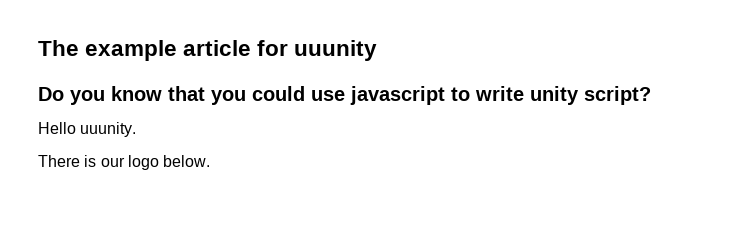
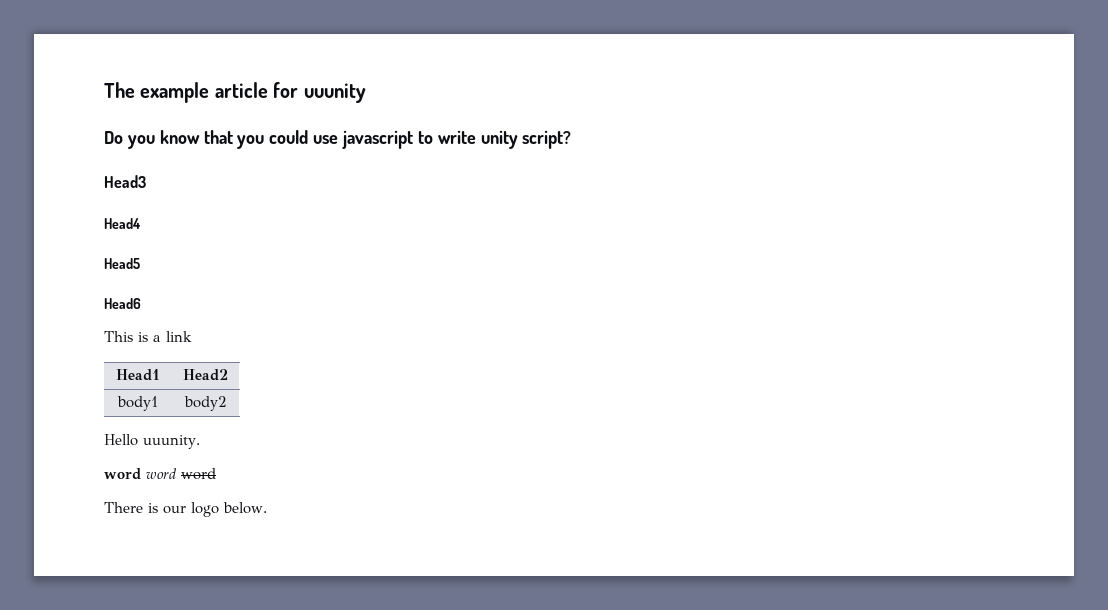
(651, 95) none -> [104,175,146,188] [104,218,141,229] [104,258,140,269] [104,298,141,309] [104,331,192,342] [116,369,160,381] [183,369,228,381] [117,396,158,411] [183,396,227,411] // Head3 // Head4 // Head5 // Head6 // This is a link // Head1 | Head2 // body1 | body2
(137, 129) none -> [104,468,216,480] // word word word

